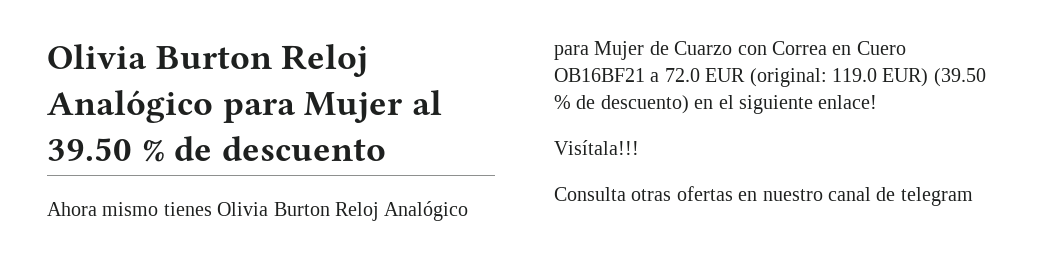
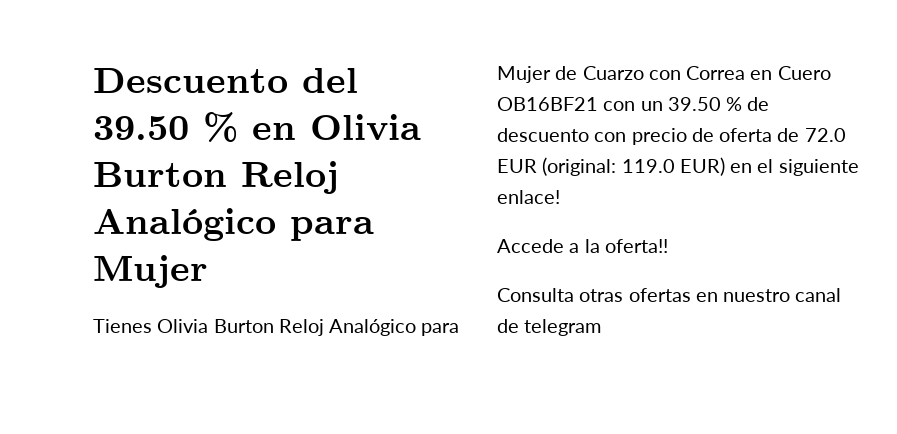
[47,44,369,77] [47,90,443,123] [47,136,387,162] [47,202,212,216] Olivia Burton Reloj Analógico para Mujer al 39.50 % de descuento // Ahora mismo tienes -> [93,68,358,93] [93,112,421,142] [93,161,339,194] [93,208,374,241] [93,255,208,288] [93,319,152,333] Descuento del 39.50 % en Olivia Burton Reloj Analógico para Mujer // Tienes
[650,72,660,82] a -> [603,97,770,111] [497,128,800,145] con un 39.50 % de descuento con precio de oferta de
[933,68,986,87] [554,95,689,114] (39.50 % de descuento) -> (725, 166) none
[554,140,639,155] Visítala!!! -> [497,239,668,253] Accede a la oferta!!

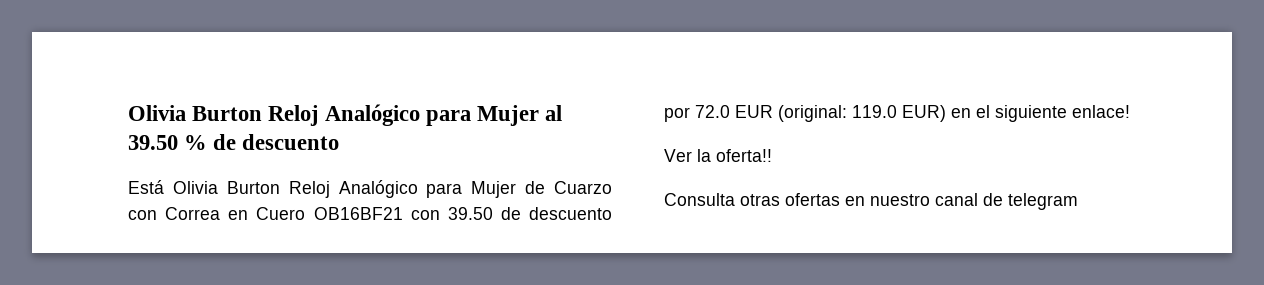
[93,68,358,93] [93,112,421,142] [93,161,339,194] [93,208,374,241] [93,255,208,288] [93,319,152,333] Descuento del 39.50 % en Olivia Burton Reloj Analógico para Mujer // Tienes -> [128,104,563,126] [128,134,340,150] [128,180,164,194] Olivia Burton Reloj Analógico para Mujer al 39.50 % de descuento // Está
[640,97,770,111] [497,128,800,145] un 39.50 % de descuento con precio de oferta de -> [447,207,612,220] [664,107,690,122] 39.50 de descuento por
[497,239,580,253] Accede a -> [664,149,692,162] Ver

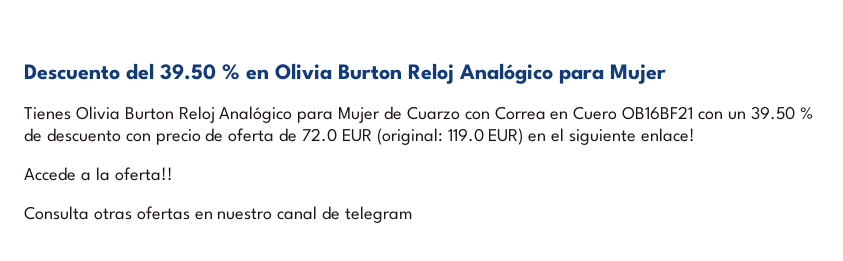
[128,104,563,126] [128,134,340,150] [128,180,164,194] Olivia Burton Reloj Analógico para Mujer al 39.50 % de descuento // Está -> [24,63,666,84] [24,107,71,120] Descuento del 39.50 % en Olivia Burton Reloj Analógico para Mujer // Tienes
[447,207,612,220] [664,107,690,122] 39.50 de descuento por -> [727,106,813,120] [24,128,298,145] un 39.50 % de descuento con precio de oferta de
[664,149,692,162] Ver -> [24,167,91,181] Accede a

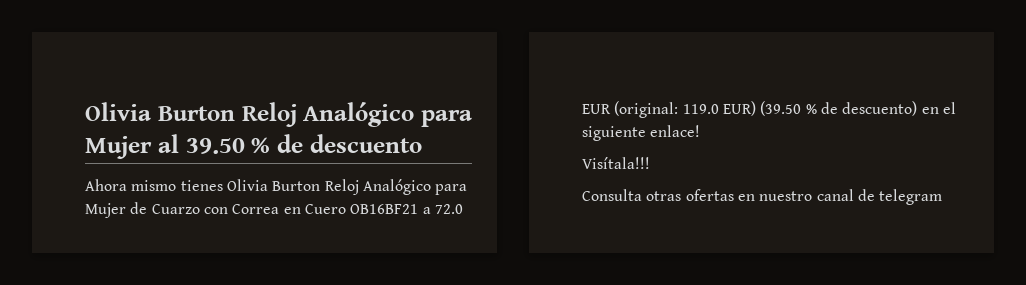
[24,63,666,84] [24,107,71,120] Descuento del 39.50 % en Olivia Burton Reloj Analógico para Mujer // Tienes -> [85,102,472,127] [85,134,422,159] [85,179,223,191] Olivia Burton Reloj Analógico para Mujer al 39.50 % de descuento // Ahora mismo tienes
[698,106,813,120] [24,128,298,145] con un 39.50 % de descuento con precio de oferta de -> [422,207,431,214] a
(524, 136) none -> [760,101,918,116] (39.50 % de descuento)
[24,167,173,181] Accede a la oferta!! -> [582,157,650,169] Visítala!!!

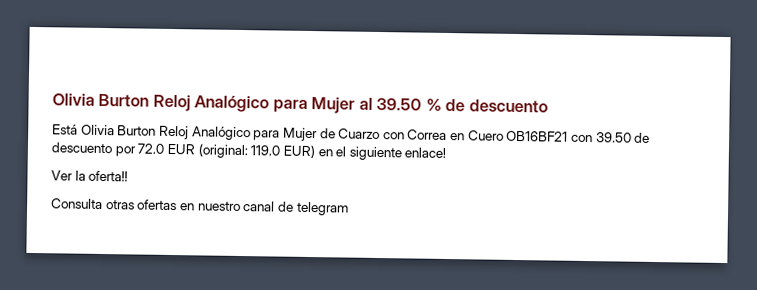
[85,179,223,191] Ahora mismo tienes -> [52,124,78,135] Está
[422,207,431,214] a -> [571,132,651,143] [51,142,136,157] con 39.50 de descuento por
[760,101,918,116] (39.50 % de descuento) -> (315, 151) none
[582,157,650,169] Visítala!!! -> [51,170,129,182] Ver la oferta!!

